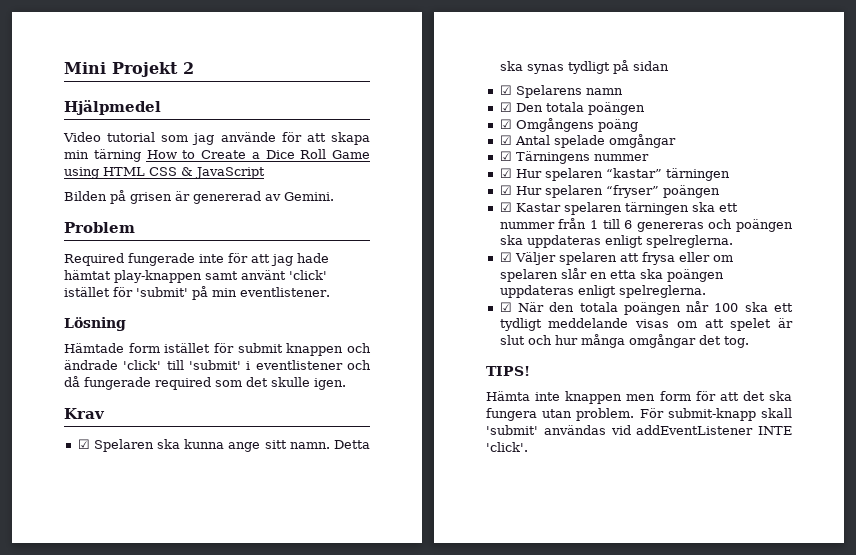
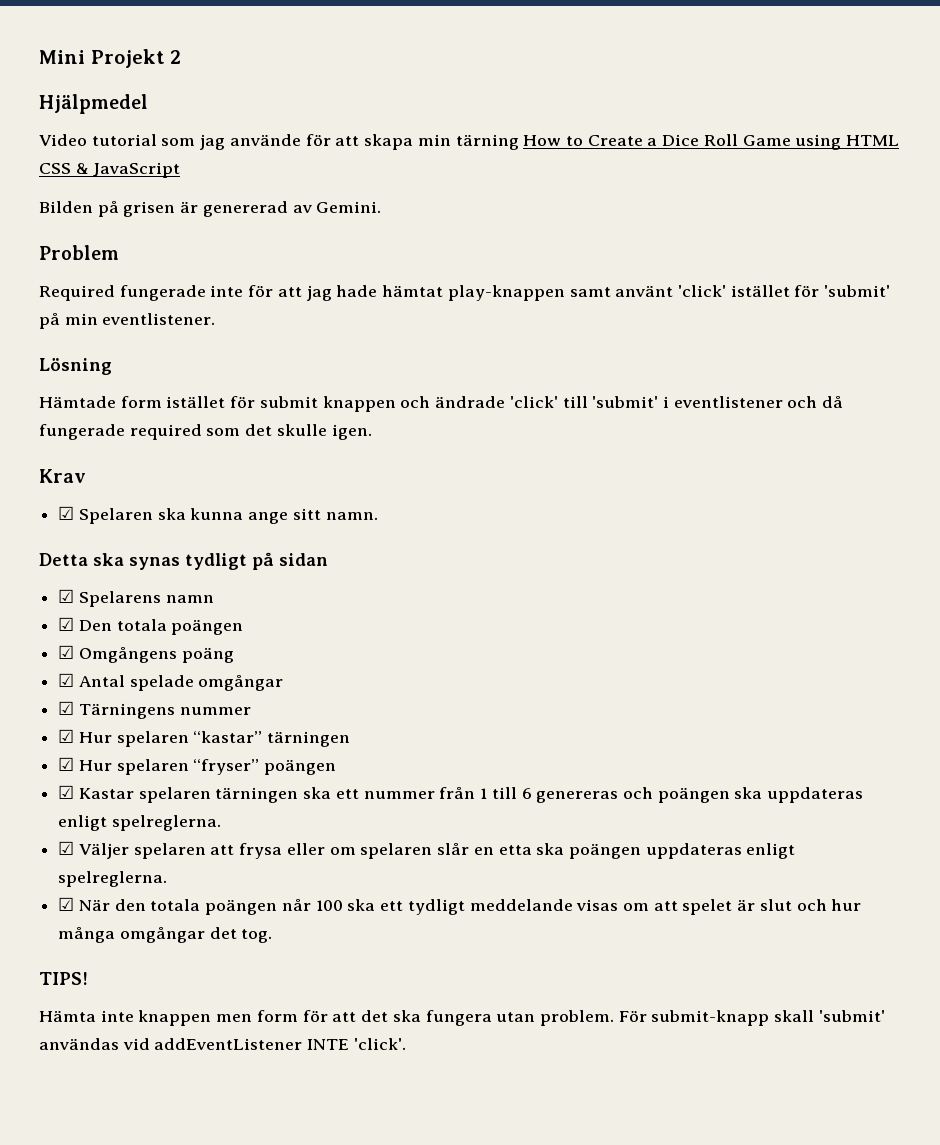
(330, 445) none -> (378, 516) //

